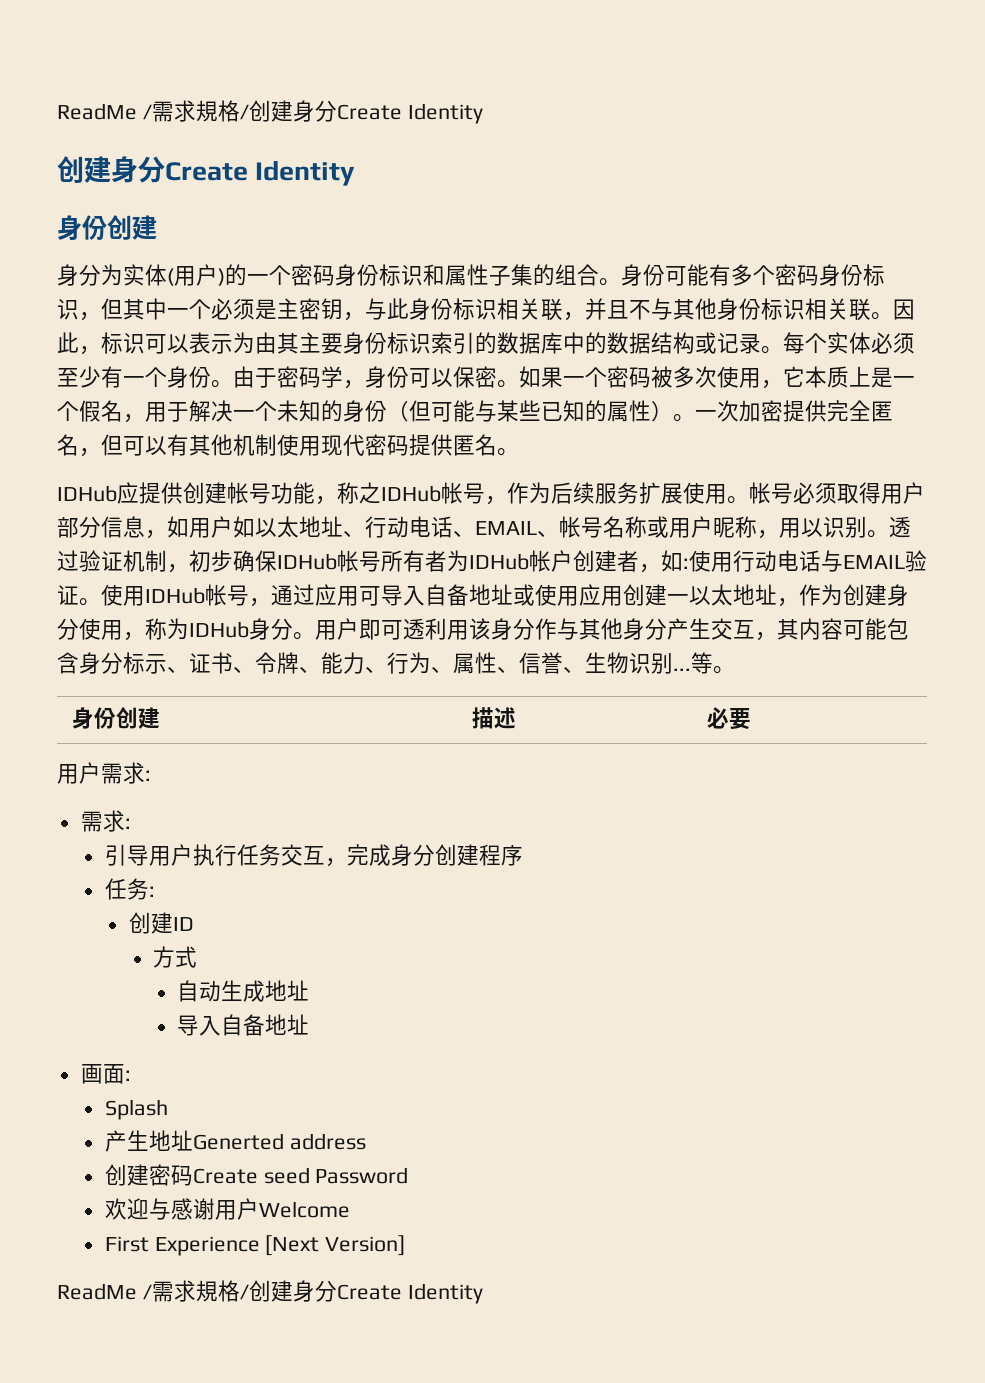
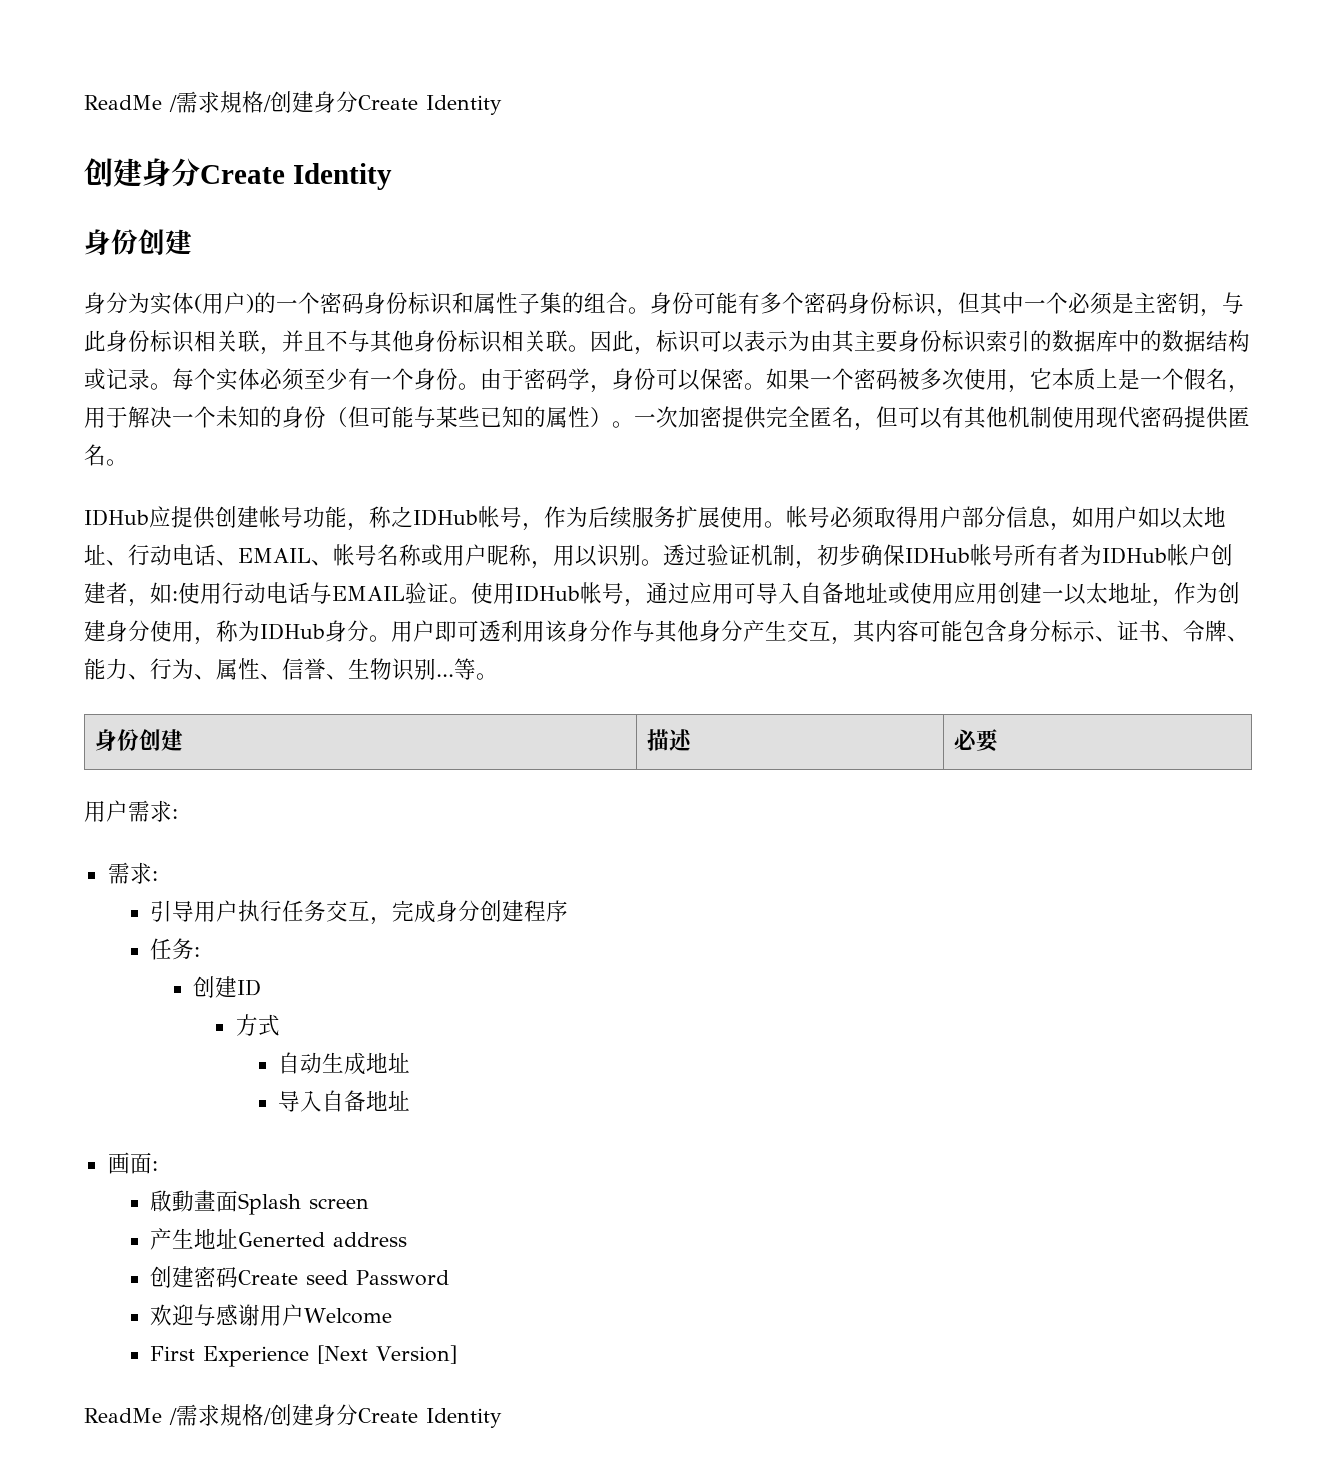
(131, 1075) none -> [150,1190,239,1212] 啟動畫面
(168, 1109) none -> [309,1198,370,1209] screen

